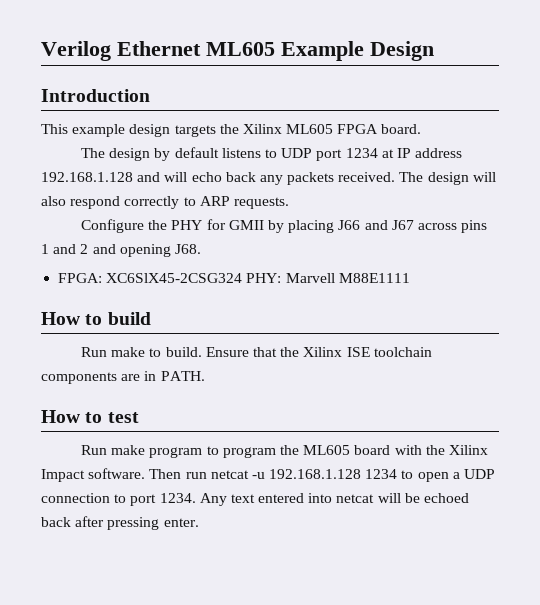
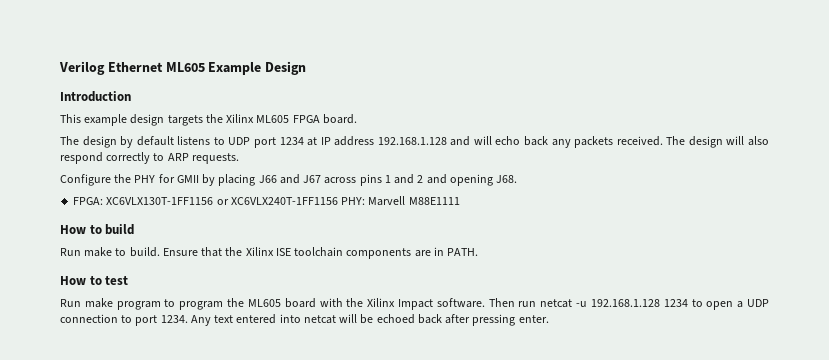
[106,273,243,283] XC6SlX45-2CSG324 -> [106,197,338,205] XC6VLX130T-1FF1156 or XC6VLX240T-1FF1156

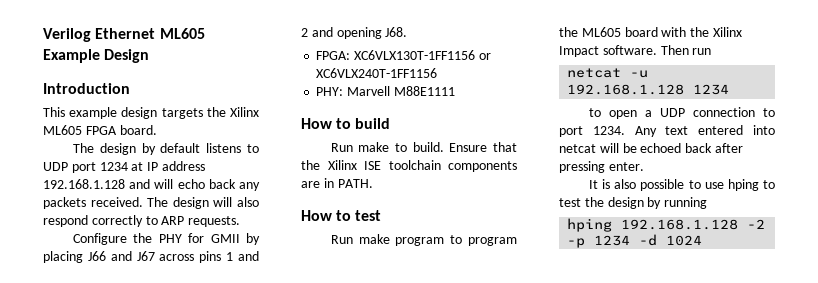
(338, 201) none -> (438, 73) //
(537, 304) none -> (712, 51) //
(688, 303) none -> (730, 89) //
(549, 319) none -> [588,179,775,191] [559,197,708,209] [567,218,766,232] [567,234,703,248] // It is also possible to use hping to test the design by running // hping 192.168.1.128 -2 -p 1234 -d 1024

